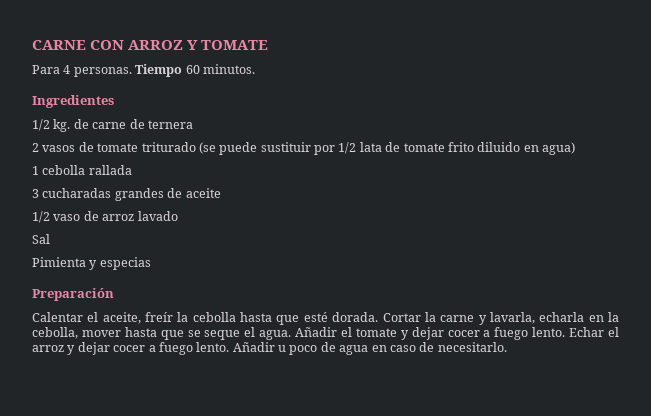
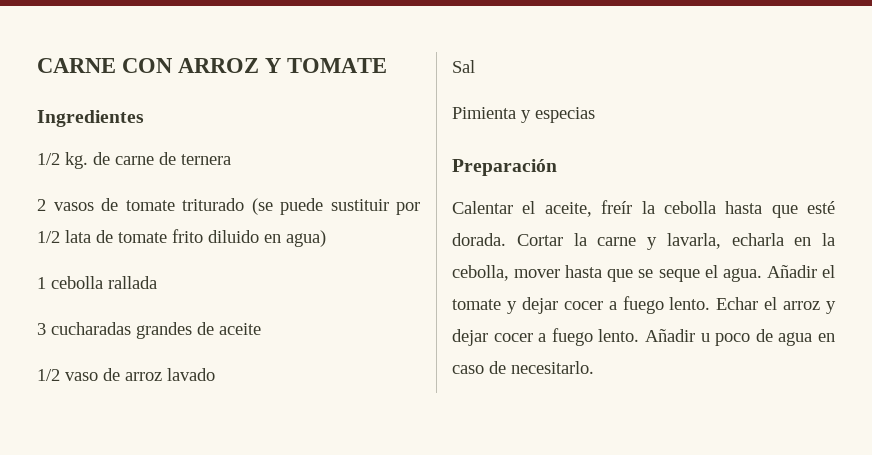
[32,64,255,77] // Para 4 personas. Tiempo 60 minutos. -> (388, 65) none

